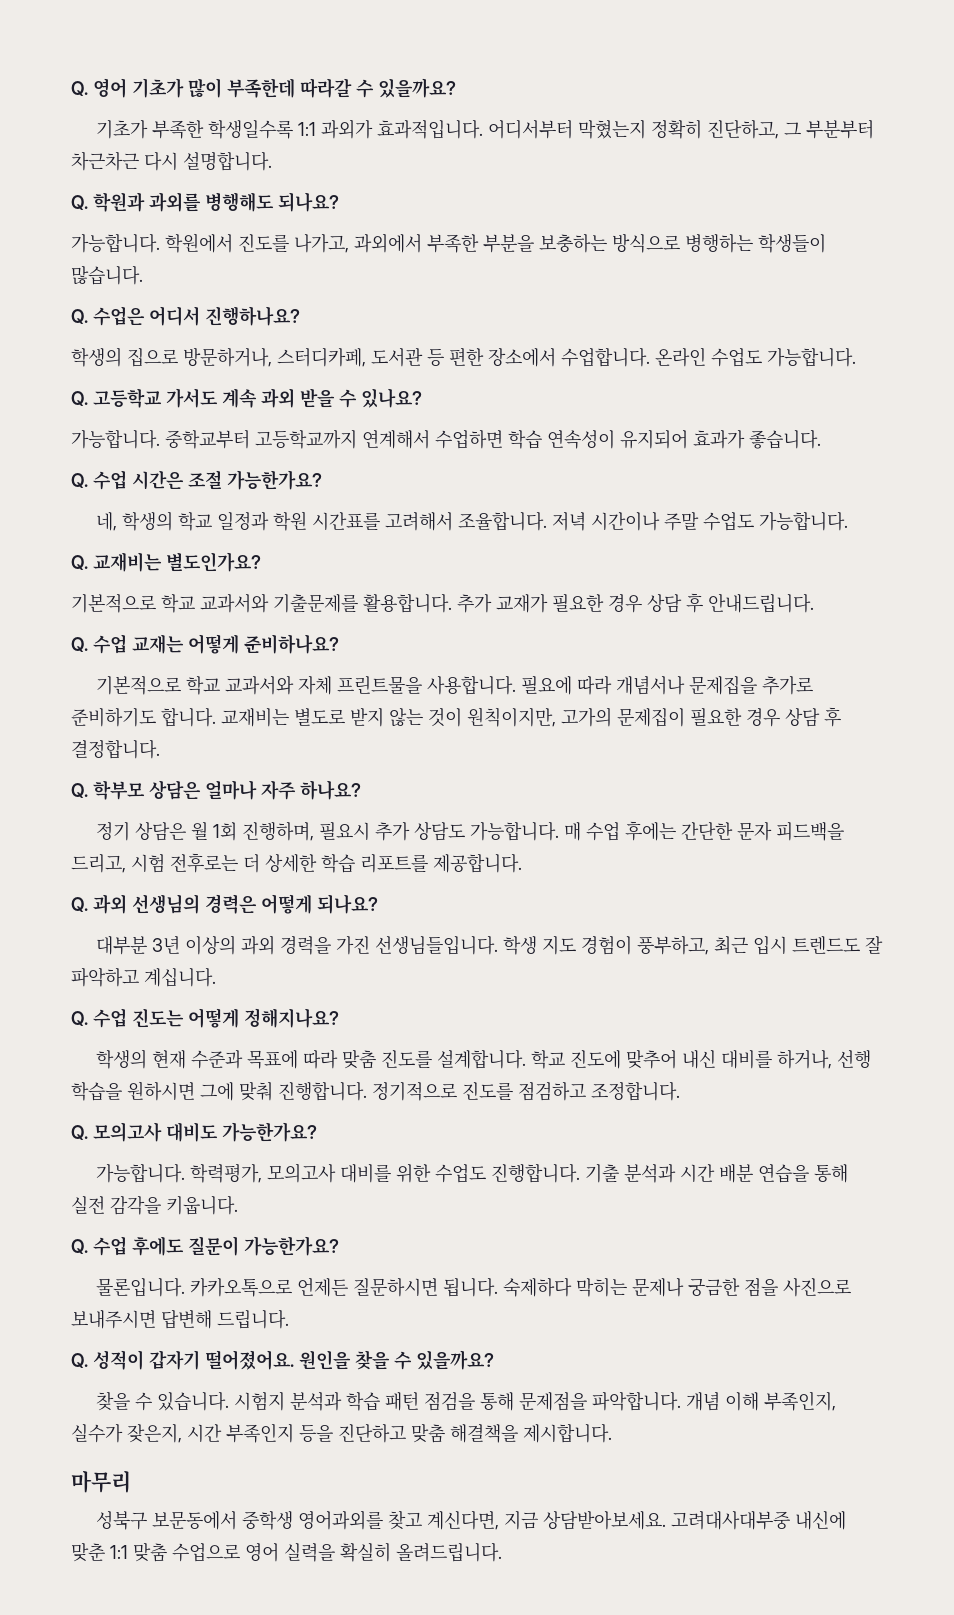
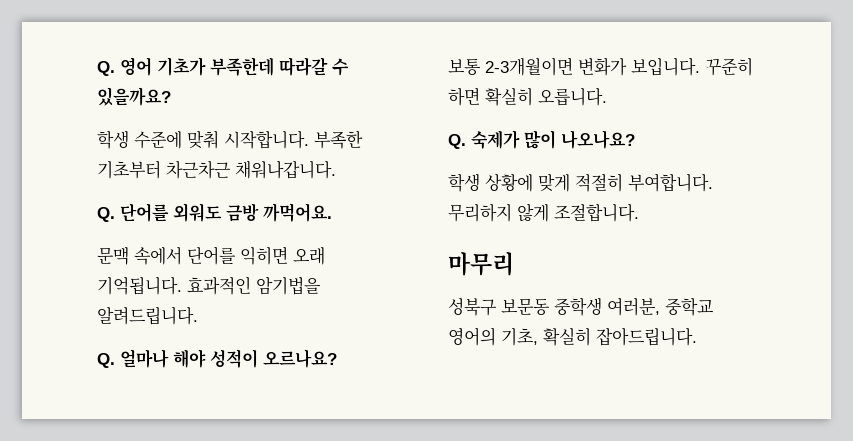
[188,78,222,98] 많이 -> (206, 66) none
[96,119,875,139] [71,151,272,171] [71,192,339,212] [71,233,826,253] [71,265,143,285] [71,306,300,326] [71,347,856,367] [71,388,422,408] [71,429,821,449] [71,470,322,490] [96,511,849,531] [71,552,261,572] [71,593,814,613] [71,634,339,654] [96,675,814,695] [71,707,841,727] [71,739,160,759] [71,780,361,800] [96,821,845,841] [71,853,522,873] [71,894,378,914] [96,935,884,955] [71,967,216,987] [71,1008,339,1028] [96,1049,872,1069] [71,1081,680,1101] [71,1122,317,1142] [96,1163,849,1183] [71,1195,238,1215] [71,1236,339,1256] [96,1277,852,1297] [71,1309,289,1329] [71,1350,494,1370] [96,1391,837,1411] [71,1423,612,1443] [71,1471,131,1493] [96,1510,847,1530] [71,1542,502,1562] 기초가 부족한 학생일수록 1:1 과외가 효과적입니다. 어디서부터 막혔는지 정확히 진단하고, 그 부분부터 차근차근 다시 설명합니다. // Q. 학원과 과외를 병행해도 되나요? // 가능합니다. 학원에서 진도를 나가고, 과외에서 부족한 부분을 보충하는 방식으로 병행하는 학생들이 많습니다. // Q. 수업은 어디서 진행하나요? // 학생의 집으로 방문하거나, 스터디카페, 도서관 등 편한 장소에서 수업합니다. 온라인 수업도 가능합니다. // Q. 고등학교 가서도 계속 과외 받을 수 있나요? // 가능합니다. 중학교부터 고등학교까지 연계해서 수업하면 학습 연속성이 유지되어 효과가 좋습니다. // Q. 수업 시간은 조절 가능한가요? // 네, 학생의 학교 일정과 학원 시간표를 고려해서 조율합니다. 저녁 시간이나 주말 수업도 가능합니다. // Q. 교재비는 별도인가요? // 기본적으로 학교 교과서와 기출문제를 활용합니다. 추가 교재가 필요한 경우 상담 후 안내드립니다. // Q. 수업 교재는 어떻게 준비하나요? // 기본적으로 학교 교과서와 자체 프린트물을 사용합니다. 필요에 따라 개념서나 문제집을 추가로 준비하기도 합니다. 교재비는 별도로 받지 않는 것이 원칙이지만, 고가의 문제집이 필요한 경우 상담 후 결정합니다. // Q. 학부모 상담은 얼마나 자주 하나요? // 정기 상담은 월 1회 진행하며, 필요시 추가 상담도 가능합니다. 매 수업 후에는 간단한 문자 피드백을 드리고, 시험 전후로는 더 상세한 학습 리포트를 제공합니다. // Q. 과외 선생님의 경력은 어떻게 되나요? // 대부분 3년 이상의 과외 경력을 가진 선생님들입니다. 학생 지도 경험이 풍부하고, 최근 입시 트렌드도 잘 파악하고 계십니다. // Q. 수업 진도는 어떻게 정해지나요? // 학생의 현재 수준과 목표에 따라 맞춤 진도를 설계합니다. 학교 진도에 맞추어 내신 대비를 하거나, 선행 학습을 원하시면 그에 맞춰 진행합니다. 정기적으로 진도를 점검하고 조정합니다. // Q. 모의고사 대비도 가능한가요? // 가능합니다. 학력평가, 모의고사 대비를 위한 수업도 진행합니다. 기출 분석과 시간 배분 연습을 통해 실전 감각을 키웁니다. // Q. 수업 후에도 질문이 가능한가요? // 물론입니다. 카카오톡으로 언제든 질문하시면 됩니다. 숙제하다 막히는 문제나 궁금한 점을 사진으로 보내주시면 답변해 드립니다. // Q. 성적이 갑자기 떨어졌어요. 원인을 찾을 수 있을까요? // 찾을 수 있습니다. 시험지 분석과 학습 패턴 점검을 통해 문제점을 파악합니다. 개념 이해 부족인지, 실수가 잦은지, 시간 부족인지 등을 진단하고 맞춤 해결책을 제시합니다. // 마무리 // 성북구 보문동에서 중학생 영어과외를 찾고 계신다면, 지금 상담받아보세요. 고려대사대부중 내신에 맞춘 1:1 맞춤 수업으로 영어 실력을 확실히 올려드립니다. -> [97,130,363,149] [97,160,336,179] [97,203,332,222] [97,246,325,265] [97,276,321,295] [97,307,198,325] [97,349,337,368] [448,57,753,76] [448,87,607,106] [448,130,635,149] [448,173,713,192] [448,203,639,222] [448,252,514,276] [448,297,714,316] [448,327,697,346] 학생 수준에 맞춰 시작합니다. 부족한 기초부터 차근차근 채워나갑니다. // Q. 단어를 외워도 금방 까먹어요. // 문맥 속에서 단어를 익히면 오래 기억됩니다. 효과적인 암기법을 알려드립니다. // Q. 얼마나 해야 성적이 오르나요? // 보통 2-3개월이면 변화가 보입니다. 꾸준히 하면 확실히 오릅니다. // Q. 숙제가 많이 나오나요? // 학생 상황에 맞게 적절히 부여합니다. 무리하지 않게 조절합니다. // 마무리 // 성북구 보문동 중학생 여러분, 중학교 영어의 기초, 확실히 잡아드립니다.

